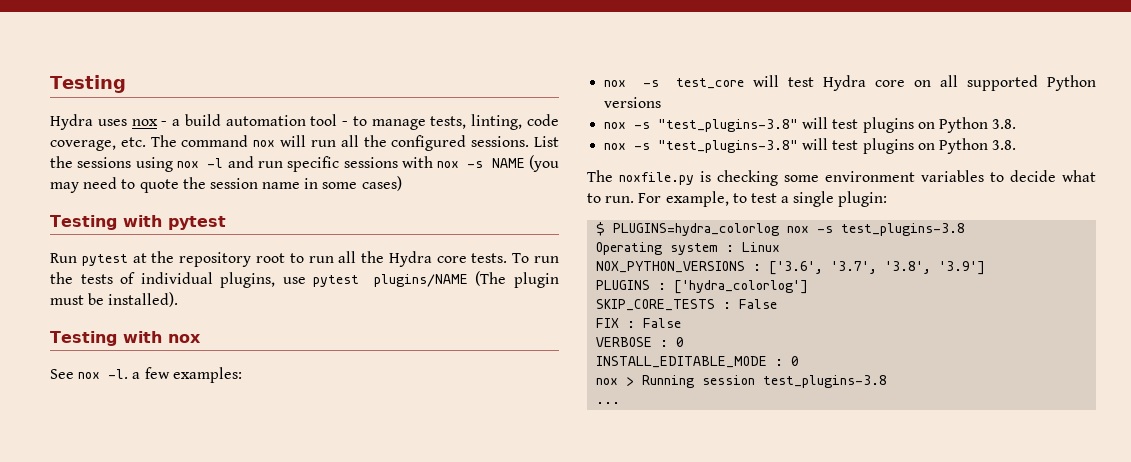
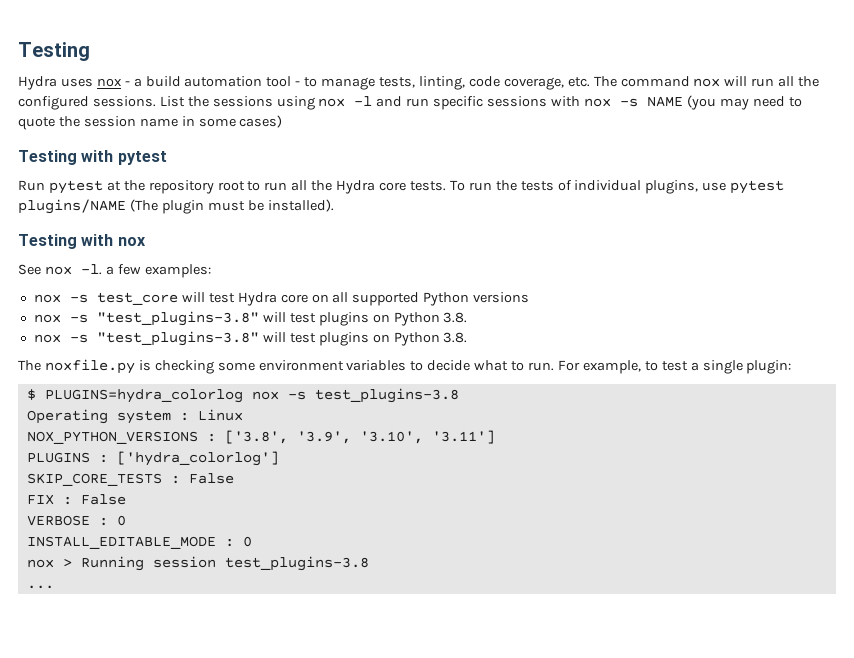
[769,261,986,275] ['3.6', '3.7', '3.8', '3.9'] -> [224,430,495,444] ['3.8', '3.9', '3.10', '3.11']

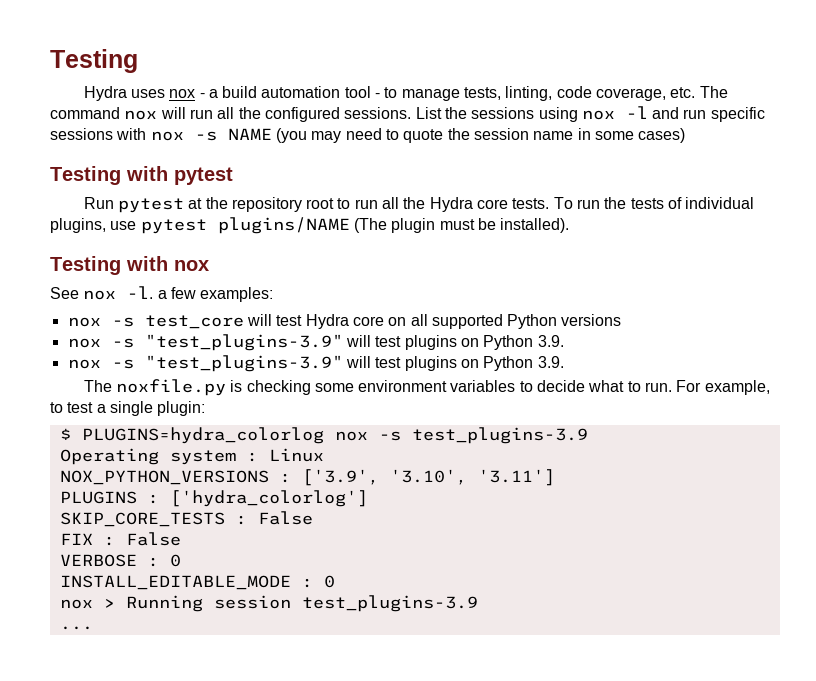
[96,311,468,326] [33,331,468,346] "test_plugins-3.8" will test plugins on Python 3.8. // nox -s "test_plugins-3.8" will test plugins on Python 3.8. -> [144,334,564,351] [67,355,564,372] "test_plugins-3.9" will test plugins on Python 3.9. // nox -s "test_plugins-3.9" will test plugins on Python 3.9.
[314,388,459,403] test_plugins-3.8 -> [411,427,588,444] test_plugins-3.9
[224,430,351,444] ['3.8', '3.9', -> [301,469,379,486] ['3.9',
[224,556,369,571] test_plugins-3.8 -> [301,595,478,612] test_plugins-3.9

